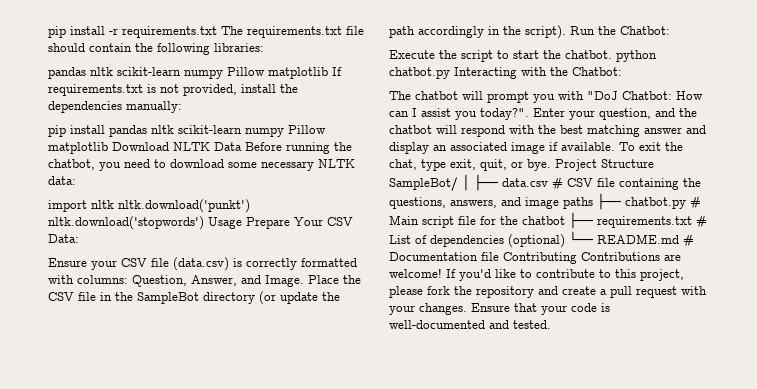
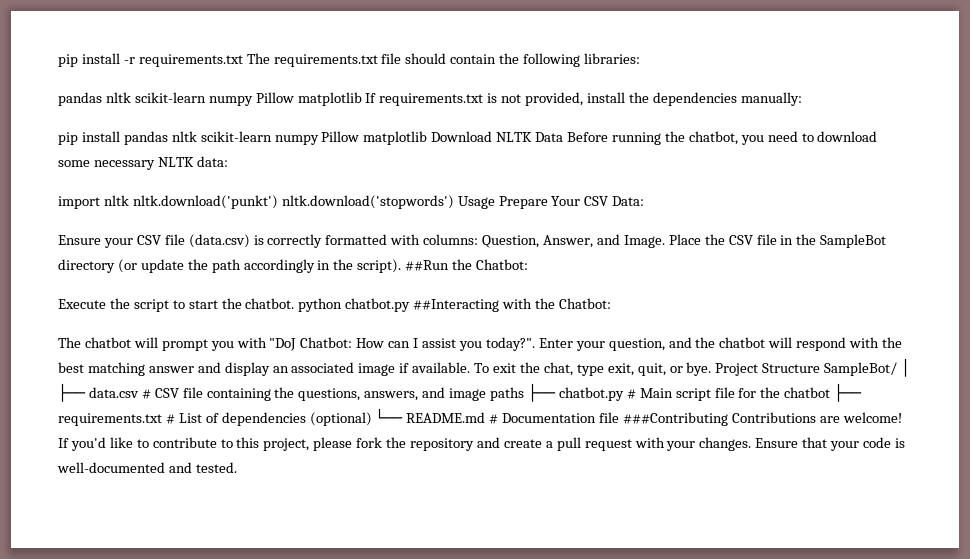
[570,26,595,35] Run -> [405,260,450,271] ##Run
[454,67,517,79] Interacting -> [413,299,500,312] ##Interacting
[503,252,577,264] Contributing -> [623,412,729,426] ###Contributing

